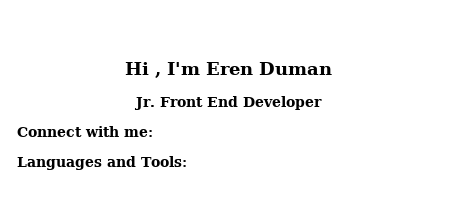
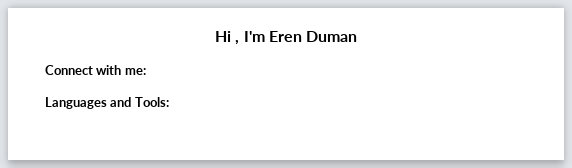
[133,96,322,110] // Jr. Front End Developer -> (357, 36) none

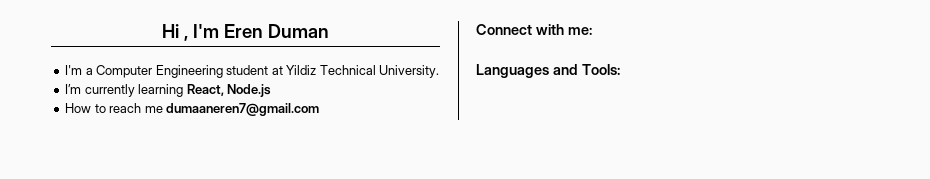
(357, 36) none -> [65,65,440,78] [65,84,272,97] [65,103,320,116] // I'm a Computer Engineering student at Yildiz Technical University. // I’m currently learning React, Node.js // How to reach me dumaaneren7@gmail.com

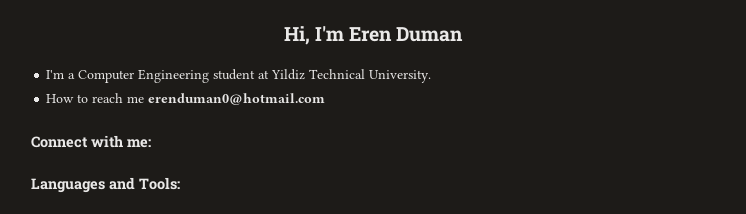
[162,24,189,41] Hi , -> [283,26,310,45] Hi,
[65,84,272,97] // I’m currently learning React, Node.js -> (432, 76) none
[166,103,320,116] dumaaneren7@gmail.com -> [148,93,326,105] erenduman0@hotmail.com

